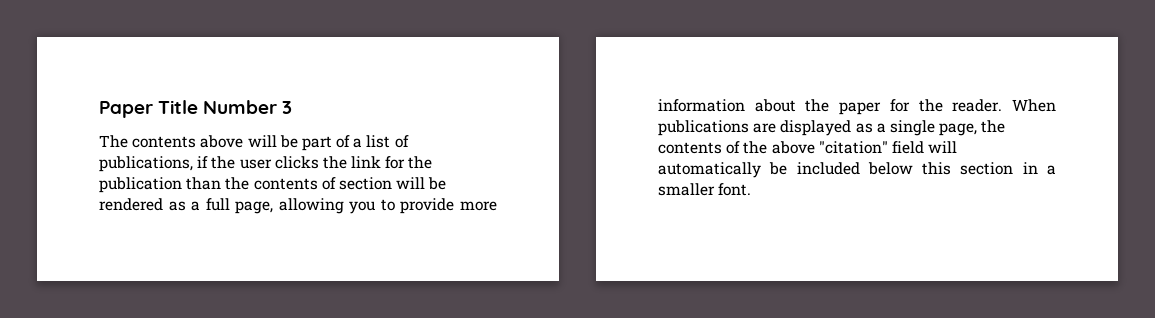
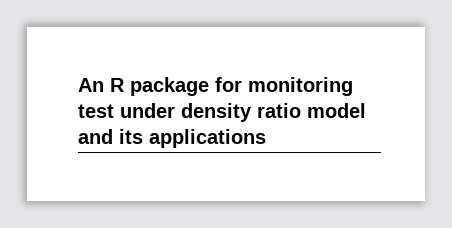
[99,100,293,118] [99,135,409,151] [99,156,433,172] [99,177,447,193] [99,198,497,214] [658,99,1056,115] [658,120,1006,136] [658,141,958,154] [658,162,1056,178] [658,183,752,196] Paper Title Number 3 // The contents above will be part of a list of publications, if the user clicks the link for the publication than the contents of section will be rendered as a full page, allowing you to provide more information about the paper for the reader. When publications are displayed as a single page, the contents of the above "citation" field will automatically be included below this section in a smaller font. -> [78,77,353,96] [78,103,366,122] [78,129,266,148] An R package for monitoring test under density ratio model and its applications

